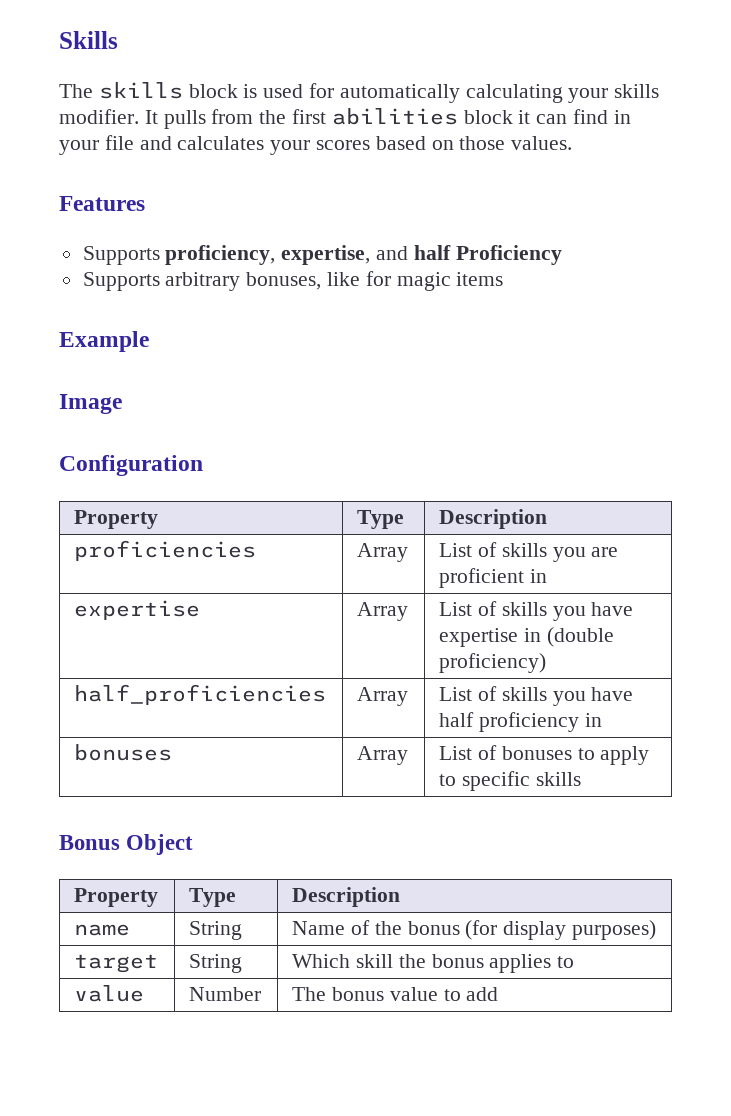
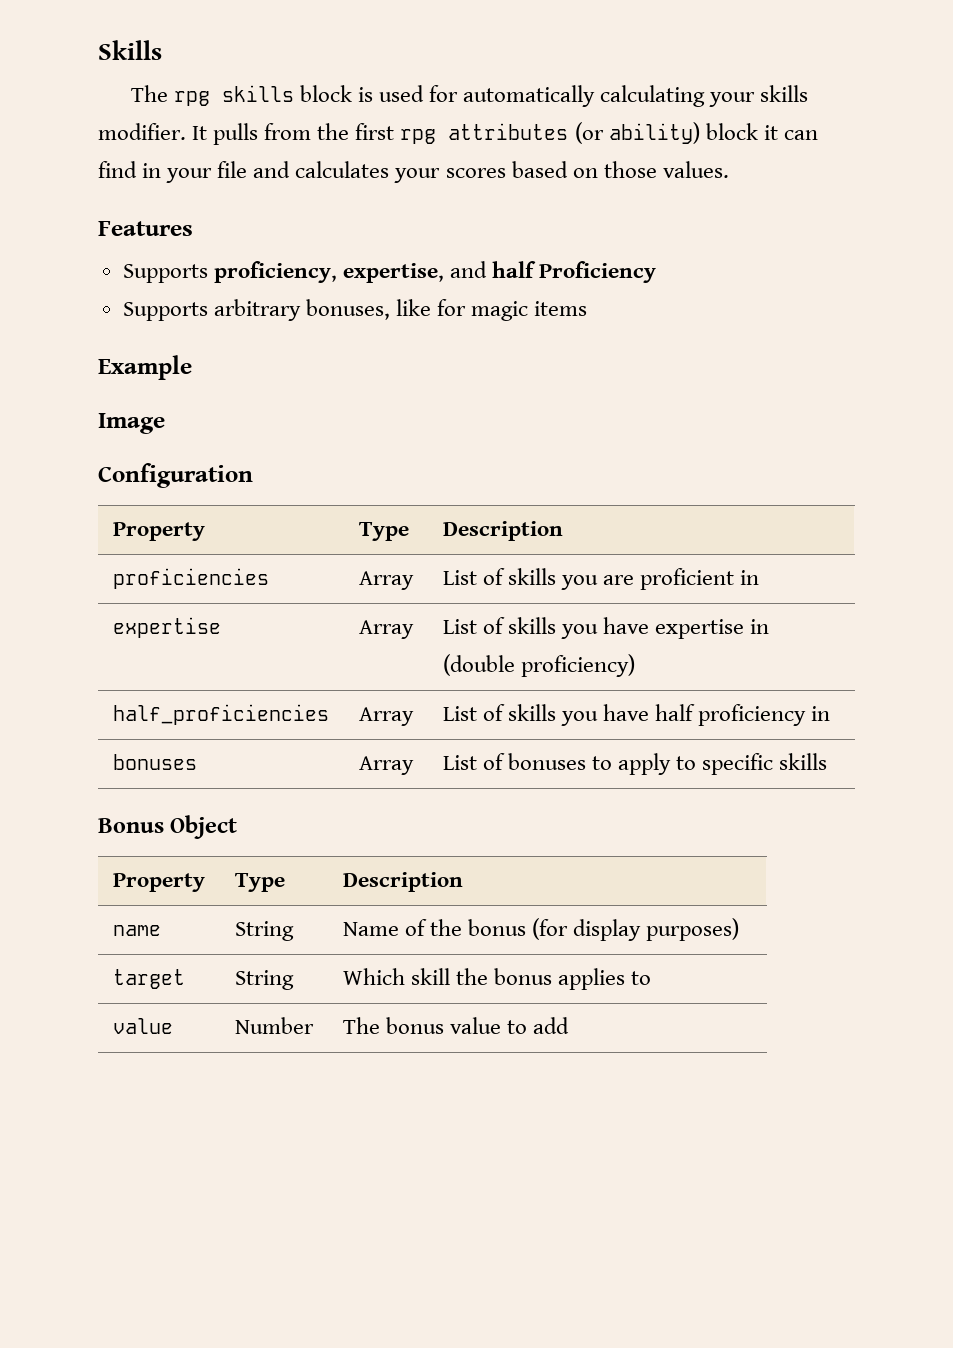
(93, 91) none -> [173,91,210,106] rpg
[331,108,458,125] abilities -> [400,122,700,144] rpg attributes (or ability)

